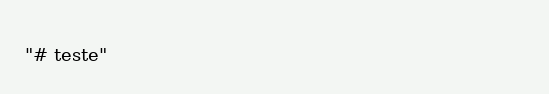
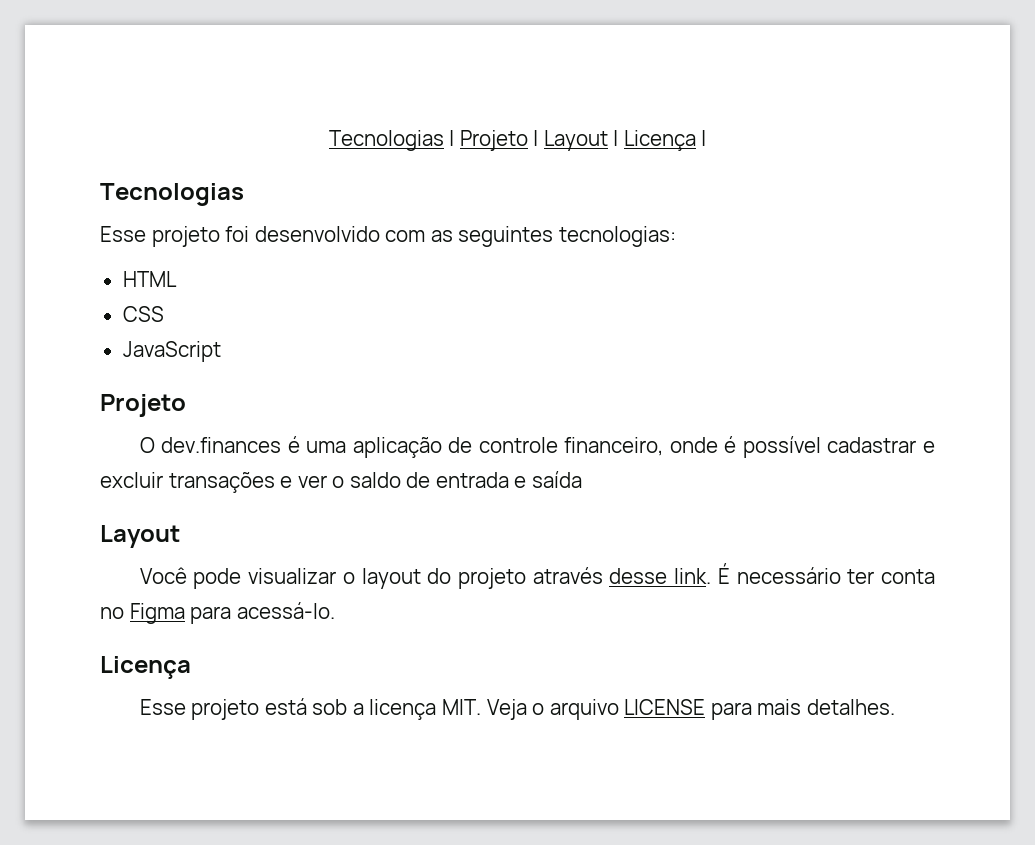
[25,48,107,61] "# teste" -> [328,130,707,151] [100,183,244,206] [100,226,676,247] [122,271,177,287] [122,306,164,322] [122,341,221,362] [100,394,186,417] [139,436,935,458] [100,471,582,493] [100,525,180,548] [139,563,936,589] [100,602,335,624] [100,656,191,679] [139,698,895,720] Tecnologias | Projeto | Layout | Licença | // Tecnologias // Esse projeto foi desenvolvido com as seguintes tecnologias: // HTML // CSS // JavaScript // Projeto // O dev.finances é uma aplicação de controle financeiro, onde é possível cadastrar e excluir transações e ver o saldo de entrada e saída // Layout // Você pode visualizar o layout do projeto através desse link. É necessário ter conta no Figma para acessá-lo. // Licença // Esse projeto está sob a licença MIT. Veja o arquivo LICENSE para mais detalhes.

